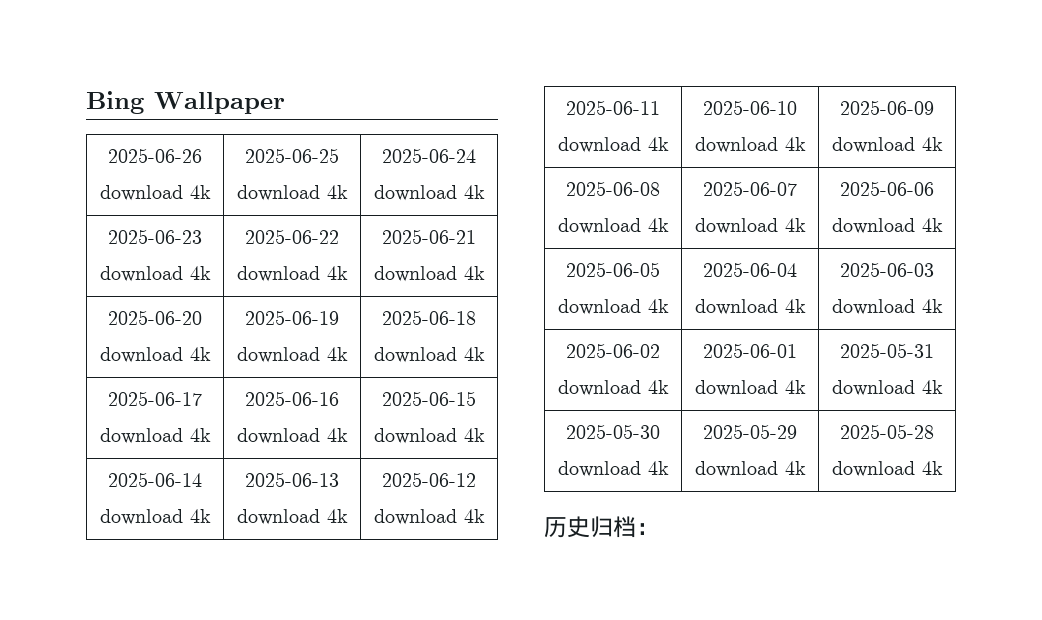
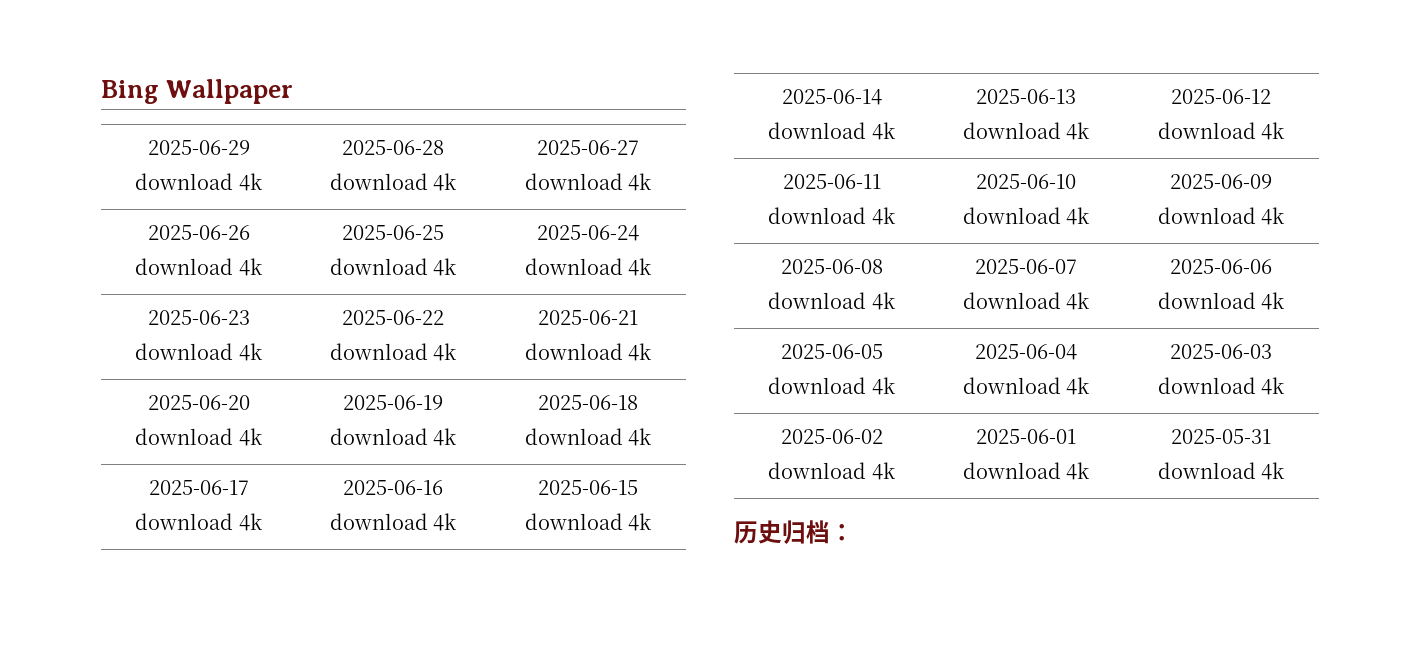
(285, 103) none -> [147,140,250,155] [135,173,263,191] [342,140,444,155] [329,173,458,191] [537,140,639,155] [524,173,653,191] // 2025-06-29 download 4k | 2025-06-28 download 4k | 2025-06-27 download 4k
[566,424,660,439] [557,461,669,477] [703,424,797,439] [694,461,806,477] [840,424,934,439] [831,461,943,477] // 2025-05-30 download 4k | 2025-05-29 download 4k | 2025-05-28 download 4k -> (1286, 471) none

